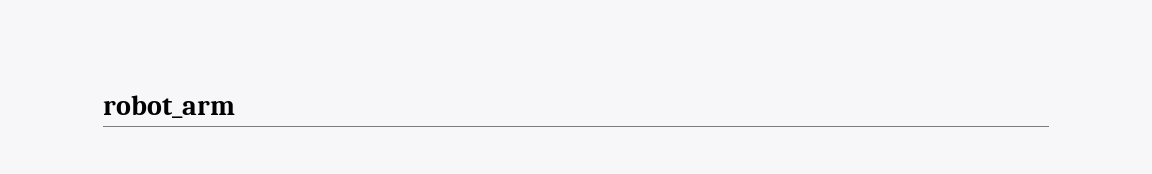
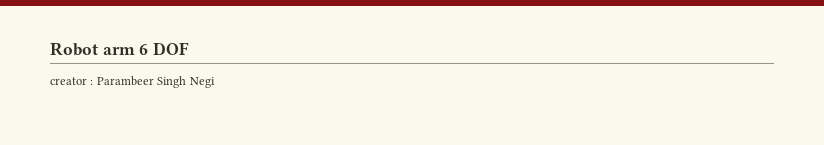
[103,95,235,118] robot_arm -> [50,42,190,56] [50,76,215,88] Robot arm 6 DOF // creator : Parambeer Singh Negi

